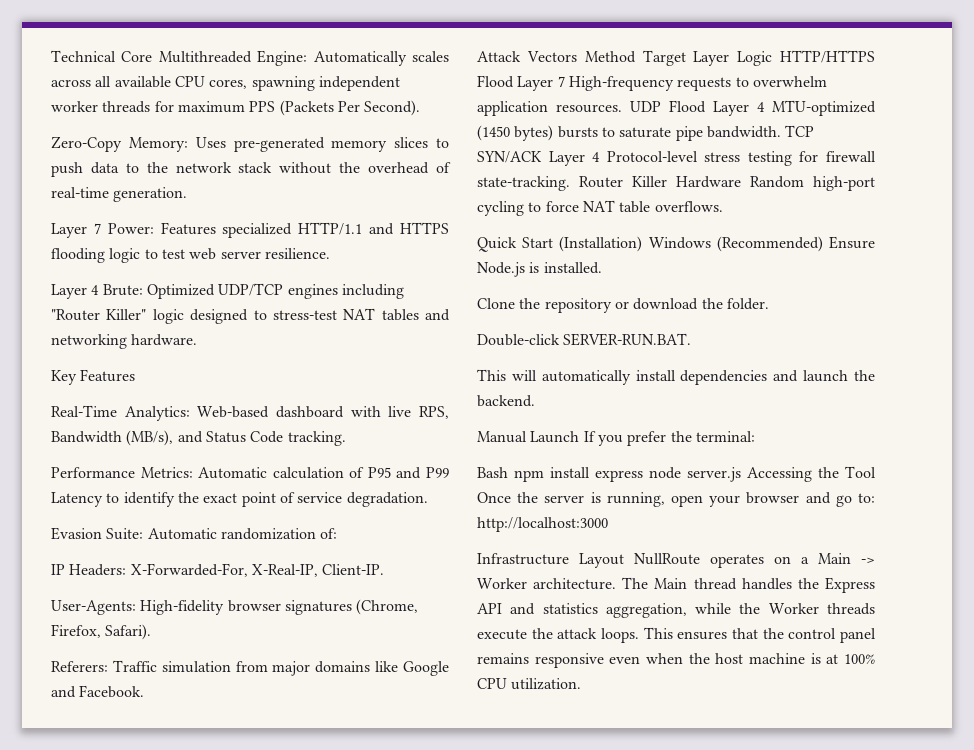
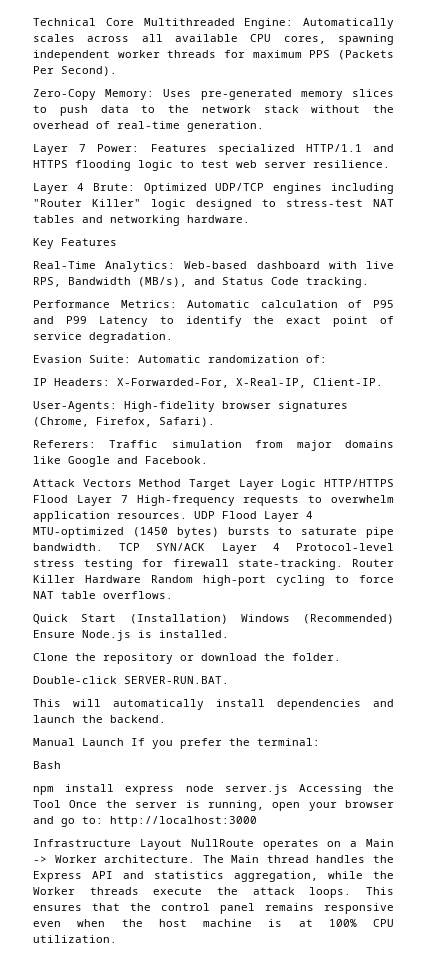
(508, 472) none -> (61, 765) //

